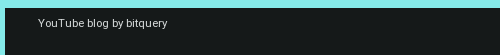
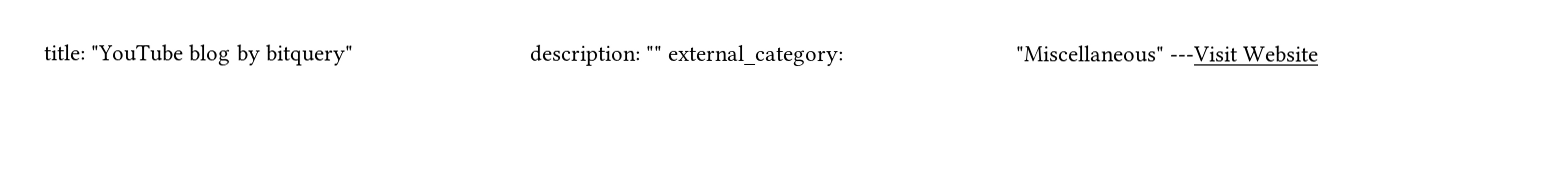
[38,19,169,29] YouTube blog by bitquery -> [44,44,1320,67] title: "YouTube blog by bitquery" description: "" external_category: "Miscellaneous" ---Visit Website

